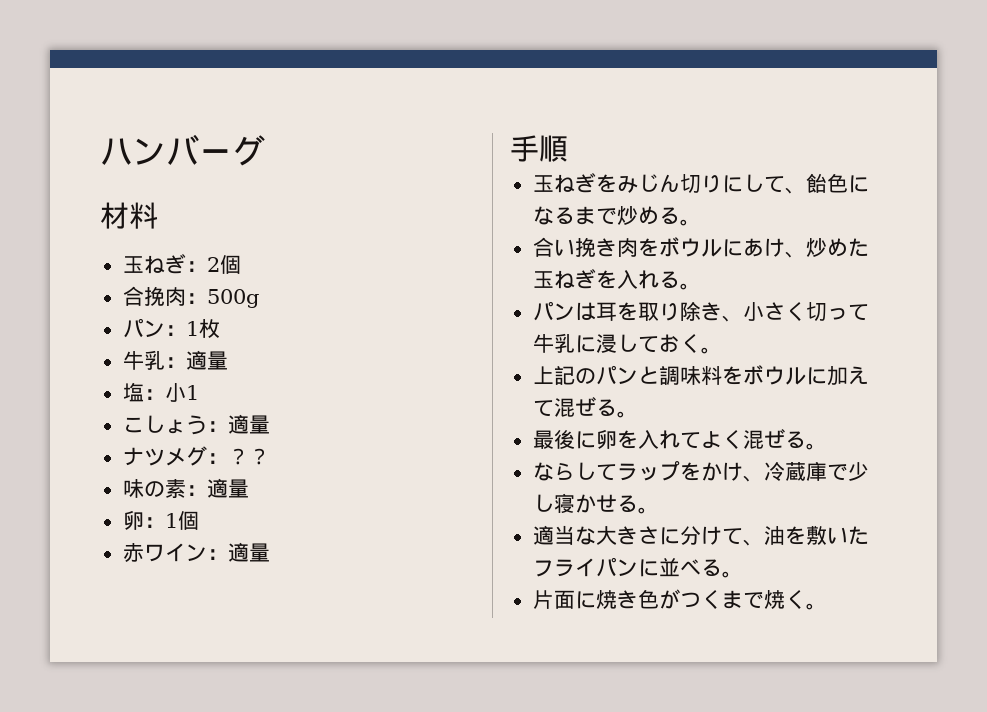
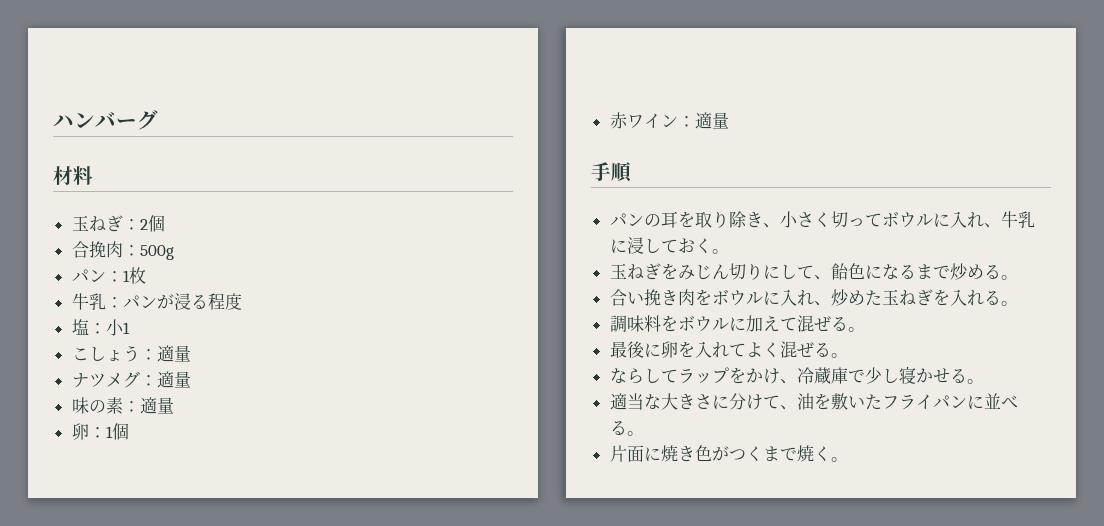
[185,350,228,370] 適量 -> [122,293,242,310] パンが浸る程度
[227,448,270,465] ？？ -> [156,371,191,388] 適量
(568, 148) none -> [609,211,1035,228] [609,237,729,254] // パンの耳を取り除き、小さく切ってボウルに入れ、牛乳に浸しておく。
[742,238,785,257] あけ -> [779,289,814,306] 入れ
[532,301,869,322] [532,333,722,354] [532,365,659,385] パンは耳を取り除き、小さく切って牛乳に浸しておく。 // 上記のパンと -> (1018, 303) none

